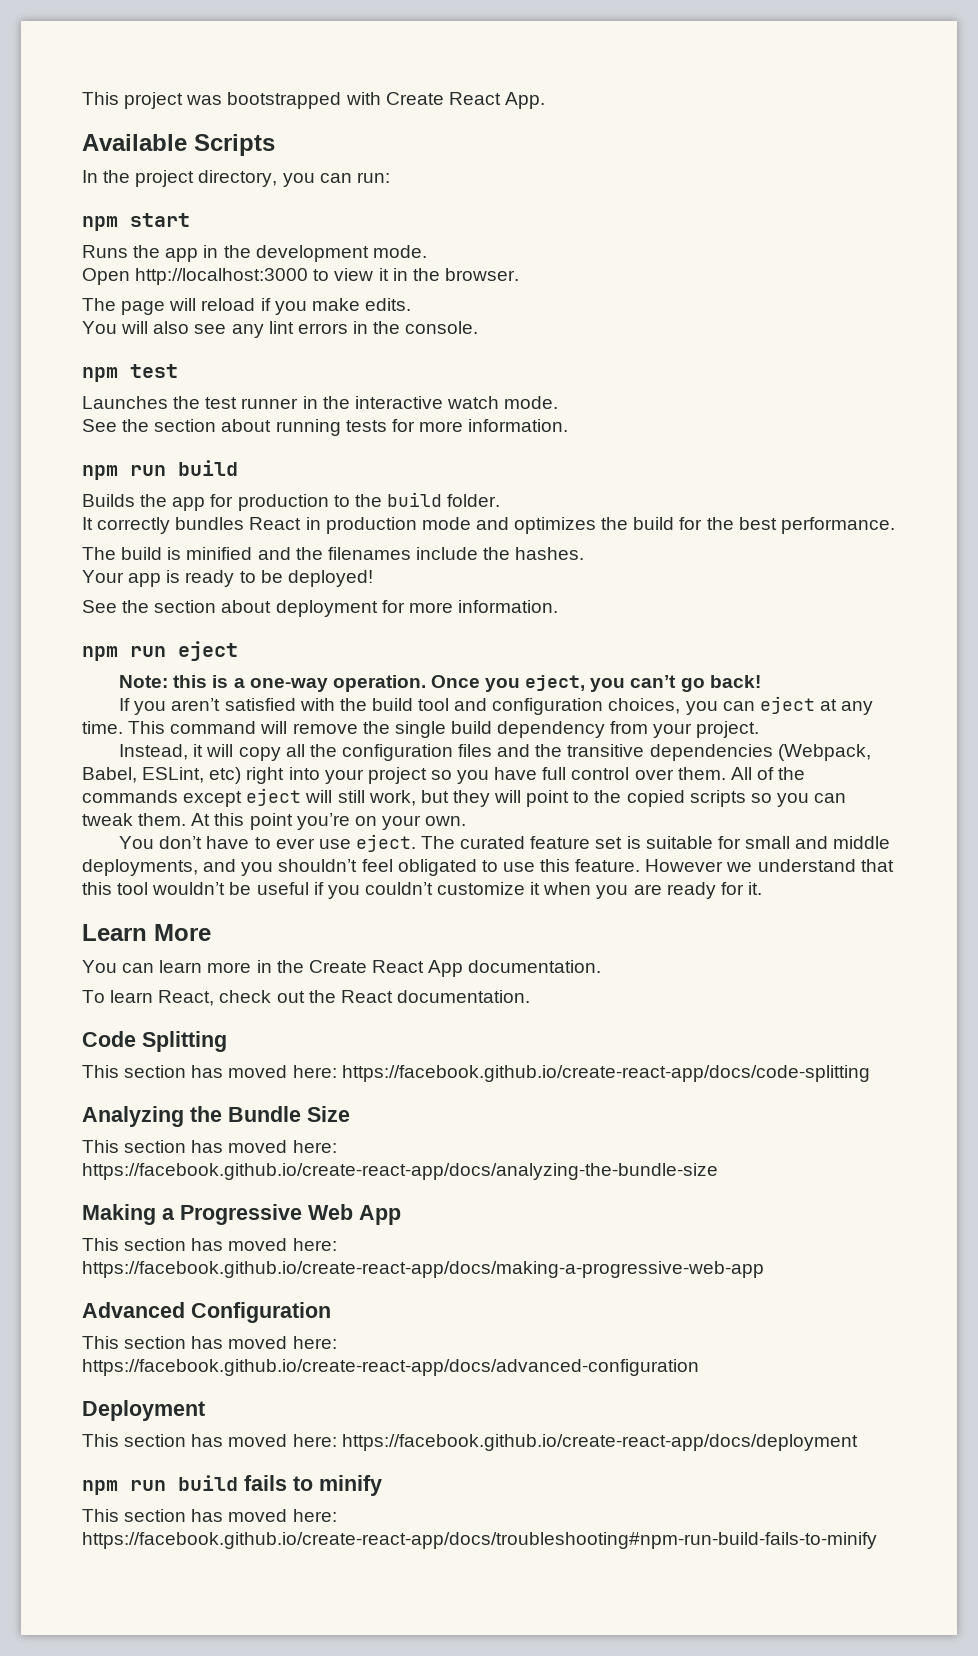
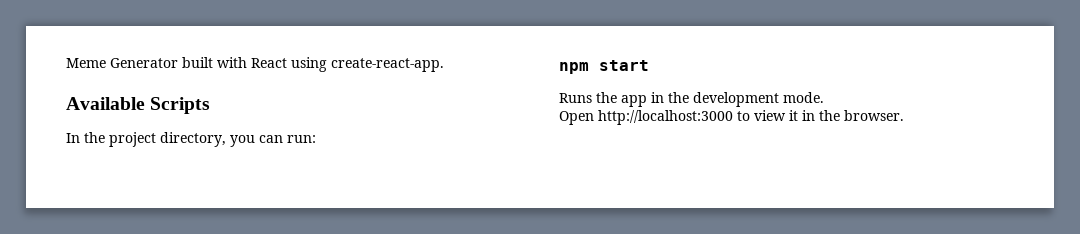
[82,92,545,109] This project was bootstrapped with Create React App. -> [66,57,444,72] Meme Generator built with React using create-react-app.
[82,298,411,315] [82,321,479,338] [82,364,178,382] [82,396,559,409] [82,419,569,436] [82,460,238,480] [82,492,501,511] [82,517,895,534] [82,547,585,560] [82,570,373,587] [82,600,558,617] [82,641,238,661] [119,675,761,692] [119,696,874,715] [82,721,760,738] [119,744,871,761] [82,767,806,784] [82,788,847,807] [82,813,467,830] [119,834,891,852] [82,859,894,876] [82,882,762,899] [82,924,211,941] [82,960,602,977] [82,990,530,1006] [82,1031,227,1052] [82,1065,870,1082] [82,1106,350,1127] [82,1140,337,1153] [82,1163,718,1180] [82,1204,401,1225] [82,1238,337,1251] [82,1261,764,1278] [82,1302,331,1323] [82,1336,337,1349] [82,1359,699,1376] [82,1400,205,1421] [82,1434,858,1451] [82,1475,382,1496] [82,1509,337,1522] [82,1532,877,1549] // The page will reload if you make edits. // You will also see any lint errors in the console. // npm test // Launches the test runner in the interactive watch mode. // See the section about running tests for more information. // npm run build // Builds the app for production to the build folder. // It correctly bundles React in production mode and optimizes the build for the best performance. // The build is minified and the filenames include the hashes. // Your app is ready to be deployed! // See the section about deployment for more information. // npm run eject // Note: this is a one-way operation. Once you eject, you can’t go back! // If you aren’t satisfied with the build tool and configuration choices, you can eject at any time. This command will remove the single build dependency from your project. // Instead, it will copy all the configuration files and the transitive dependencies (Webpack, Babel, ESLint, etc) right into your project so you have full control over them. All of the commands except eject will still work, but they will point to the copied scripts so you can tweak them. At this point you’re on your own. // You don’t have to ever use eject. The curated feature set is suitable for small and middle deployments, and you shouldn’t feel obligated to use this feature. However we understand that this tool wouldn’t be useful if you couldn’t customize it when you are ready for it. // Learn More // You can learn more in the Create React App documentation. // To learn React, check out the React documentation. // Code Splitting // This section has moved here: https://facebook.github.io/create-react-app/docs/code-splitting // Analyzing the Bundle Size // This section has moved here: https://facebook.github.io/create-react-app/docs/analyzing-the-bundle-size // Making a Progressive Web App // This section has moved here: https://facebook.github.io/create-react-app/docs/making-a-progressive-web-app // Advanced Configuration // This section has moved here: https://facebook.github.io/create-react-app/docs/advanced-configuration // Deployment // This section has moved here: https://facebook.github.io/create-react-app/docs/deployment // npm run build fails to minify // This section has moved here: https://facebook.github.io/create-react-app/docs/troubleshooting#npm-run-build-fails-to-minify -> (904, 115) none

